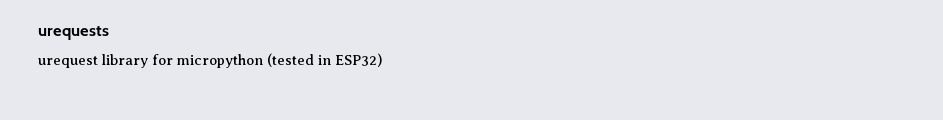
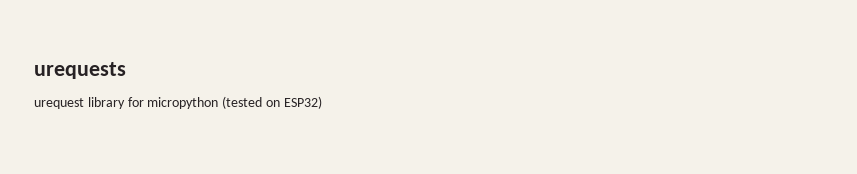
[318,55,331,65] in -> [265,100,280,107] on

